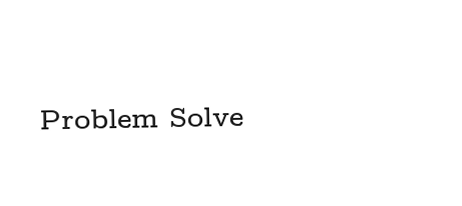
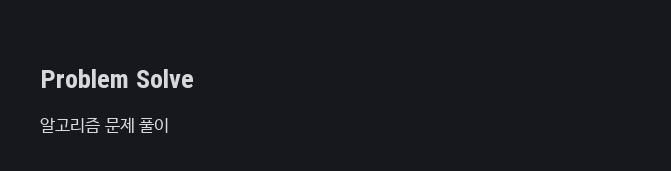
(244, 117) none -> [40,117,170,133] // 알고리즘 문제 풀이

